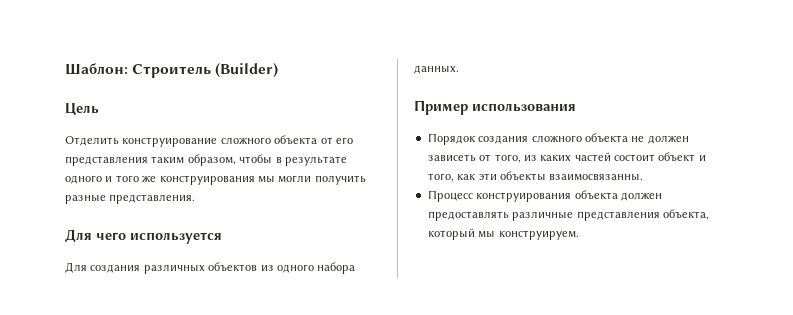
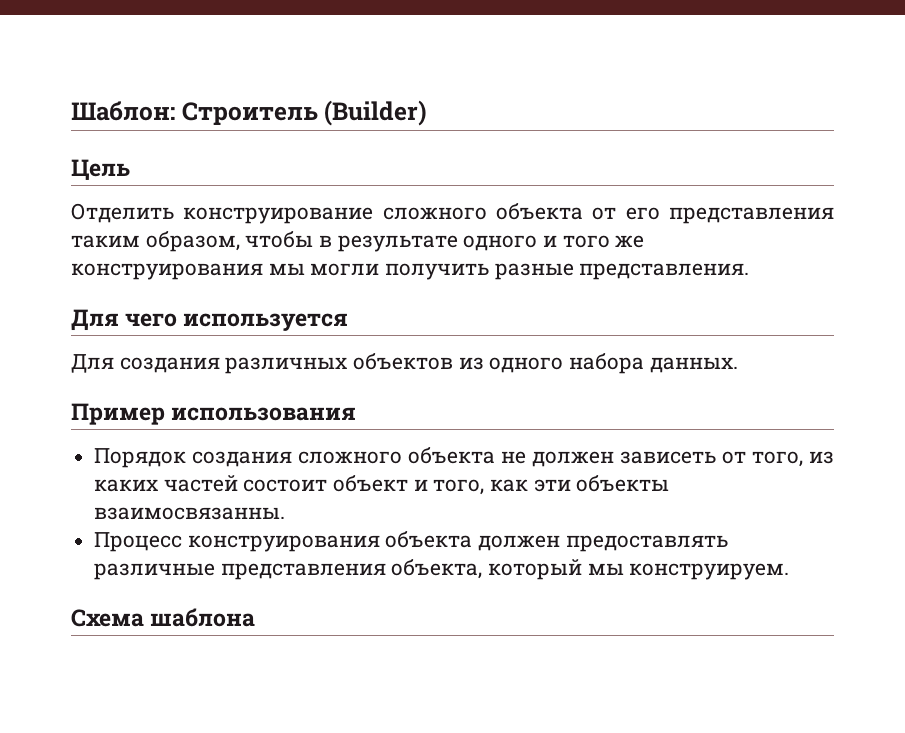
(579, 235) none -> [71,608,256,627] // Схема шаблона

